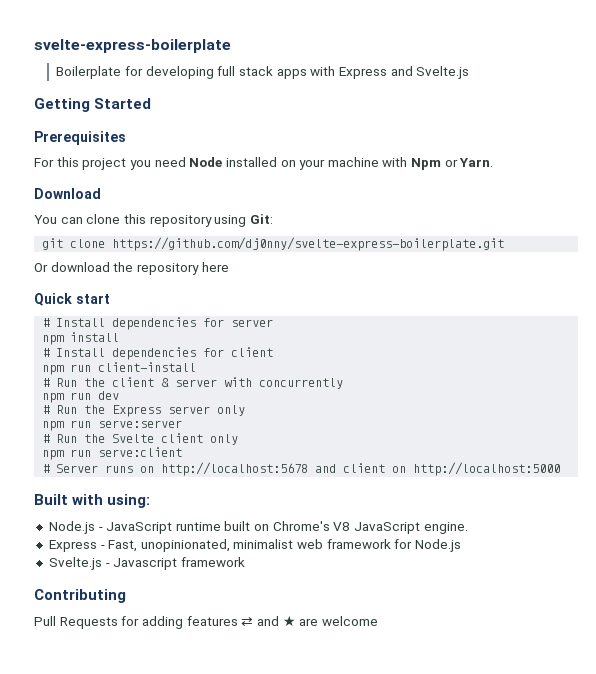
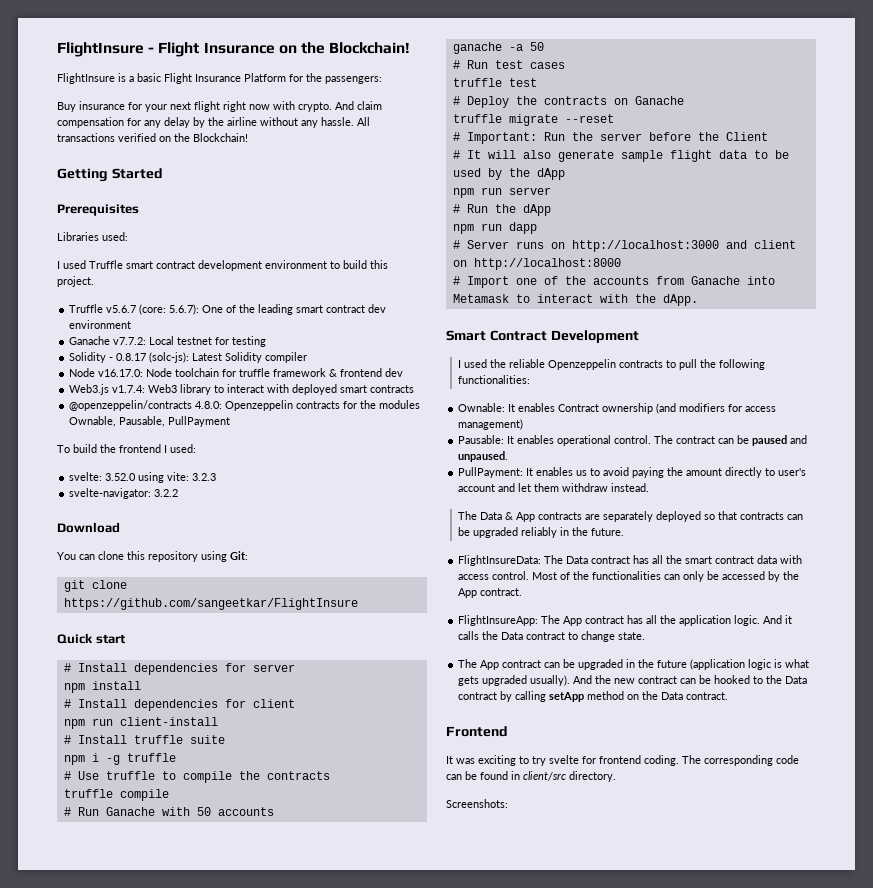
[34,39,231,53] [56,66,470,79] [34,98,152,112] [34,131,126,145] [34,157,494,170] svelte-express-boilerplate // Boilerplate for developing full stack apps with Express and Svelte.js // Getting Started // Prerequisites // For this project you need Node installed on your machine with Npm or Yarn. -> [57,42,411,57] [57,73,382,84] [57,101,382,112] [57,117,370,128] [57,133,248,142] [57,168,163,182] [57,204,139,216] [57,232,128,241] [57,260,388,271] [57,276,94,287] [69,304,387,315] [69,320,132,329] [69,336,267,347] [69,352,308,363] [69,368,404,377] [69,384,415,395] [69,400,421,411] [69,416,231,427] [57,444,196,453] [69,472,217,483] [69,488,179,499] FlightInsure - Flight Insurance on the Blockchain! // FlightInsure is a basic Flight Insurance Platform for the passengers: // Buy insurance for your next flight right now with crypto. And claim compensation for any delay by the airline without any hassle. All transactions verified on the Blockchain! // Getting Started // Prerequisites // Libraries used: // I used Truffle smart contract development environment to build this project. // Truffle v5.6.7 (core: 5.6.7): One of the leading smart contract dev environment // Ganache v7.7.2: Local testnet for testing // Solidity - 0.8.17 (solc-js): Latest Solidity compiler // Node v16.17.0: Node toolchain for truffle framework & frontend dev // Web3.js v1.7.4: Web3 library to interact with deployed smart contracts // @openzeppelin/contracts 4.8.0: Openzeppelin contracts for the modules Ownable, Pausable, PullPayment // To build the frontend I used: // svelte: 3.52.0 using vite: 3.2.3 // svelte-navigator: 3.2.2
[112,237,505,251] [34,262,229,275] https://github.com/dj0nny/svelte-express-boilerplate.git // Or download the repository here -> [63,598,358,610] https://github.com/sangeetkar/FlightInsure
[56,377,344,389] [42,391,120,403] [42,405,246,417] [42,420,183,431] [42,433,239,445] [42,447,183,460] Run the client & server with concurrently // npm run dev // # Run the Express server only // npm run serve:server // # Run the Svelte client only // npm run serve:client -> [77,735,225,744] [63,753,176,765] [63,771,330,783] [63,789,169,801] [63,807,274,816] [452,42,544,54] [452,60,565,69] [452,78,537,87] [452,96,684,108] [452,114,614,126] [452,132,768,144] [452,150,789,162] [452,168,565,180] [452,187,551,198] [452,204,551,216] [452,222,537,234] Install truffle suite // npm i -g truffle // # Use truffle to compile the contracts // truffle compile // # Run Ganache with 50 accounts // ganache -a 50 // # Run test cases // truffle test // # Deploy the contracts on Ganache // truffle migrate --reset // # Important: Run the server before the Client // # It will also generate sample flight data to be used by the dApp // npm run server // # Run the dApp // npm run dapp
[161,462,309,476] http://localhost:5678 -> [571,240,719,252] http://localhost:3000
[413,462,561,476] [34,494,151,508] [48,521,468,534] [48,539,462,552] [48,557,245,570] [34,589,126,603] [34,615,378,629] http://localhost:5000 // Built with using: // Node.js - JavaScript runtime built on Chrome's V8 JavaScript engine. // Express - Fast, unopinionated, minimalist web framework for Node.js // Svelte.js - Javascript framework // Contributing // Pull Requests for adding features ⇄ and ★ are welcome -> [473,258,621,270] [452,276,775,288] [452,294,698,306] [446,330,639,343] [458,359,766,370] [458,375,531,384] [458,403,777,414] [458,419,524,430] [458,435,808,446] [458,451,509,462] [458,467,807,478] [458,483,650,492] [458,511,804,522] [458,527,625,538] [458,555,803,566] [458,571,800,582] [458,588,523,598] [458,615,793,626] [458,631,646,642] [458,659,810,670] [458,675,808,686] [458,691,729,702] [446,726,508,737] [446,755,799,766] [446,771,616,782] [446,799,508,808] http://localhost:8000 // # Import one of the accounts from Ganache into Metamask to interact with the dApp. // Smart Contract Development // I used the reliable Openzeppelin contracts to pull the following functionalities: // Ownable: It enables Contract ownership (and modifiers for access management) // Pausable: It enables operational control. The contract can be paused and unpaused. // PullPayment: It enables us to avoid paying the amount directly to user's account and let them withdraw instead. // The Data & App contracts are separately deployed so that contracts can be upgraded reliably in the future. // FlightInsureData: The Data contract has all the smart contract data with access control. Most of the functionalities can only be accessed by the App contract. // FlightInsureApp: The App contract has all the application logic. And it calls the Data contract to change state. // The App contract can be upgraded in the future (application logic is what gets upgraded usually). And the new contract can be hooked to the Data contract by calling setApp method on the Data contract. // Frontend // It was exciting to try svelte for frontend coding. The corresponding code can be found in client/src directory. // Screenshots:

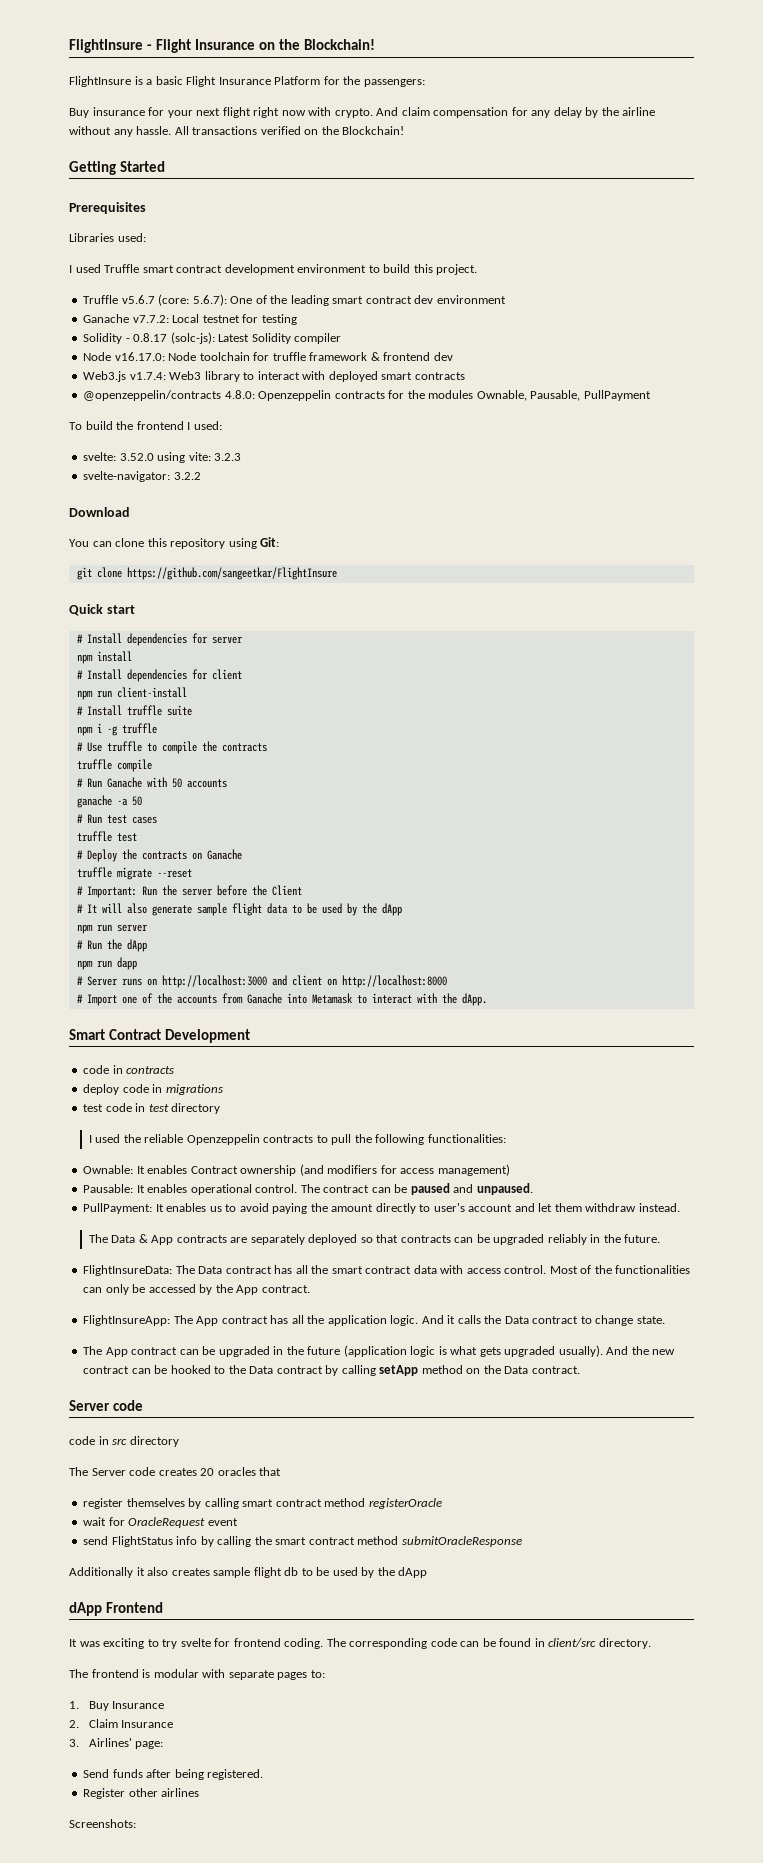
(639, 336) none -> [83,1065,175,1074] [83,1084,223,1095] [83,1103,221,1114] // code in contracts // deploy code in migrations // test code in test directory
(729, 696) none -> [69,1400,143,1411] [69,1436,179,1447] [69,1467,282,1476] [83,1498,442,1509] [83,1517,238,1528] [83,1536,522,1547] [69,1567,428,1578] [69,1602,102,1616] Server code // code in src directory // The Server code creates 20 oracles that // register themselves by calling smart contract method registerOracle // wait for OracleRequest event // send FlightStatus info by calling the smart contract method submitOracleResponse // Additionally it also creates sample flight db to be used by the dApp // dApp
(616, 776) none -> [69,1669,325,1680] [69,1701,165,1711] [69,1719,174,1728] [69,1738,164,1749] [83,1769,264,1780] [83,1788,200,1799] // The frontend is modular with separate pages to: // 1. Buy Insurance // 2. Claim Insurance // 3. Airlines' page: // Send funds after being registered. // Register other airlines

